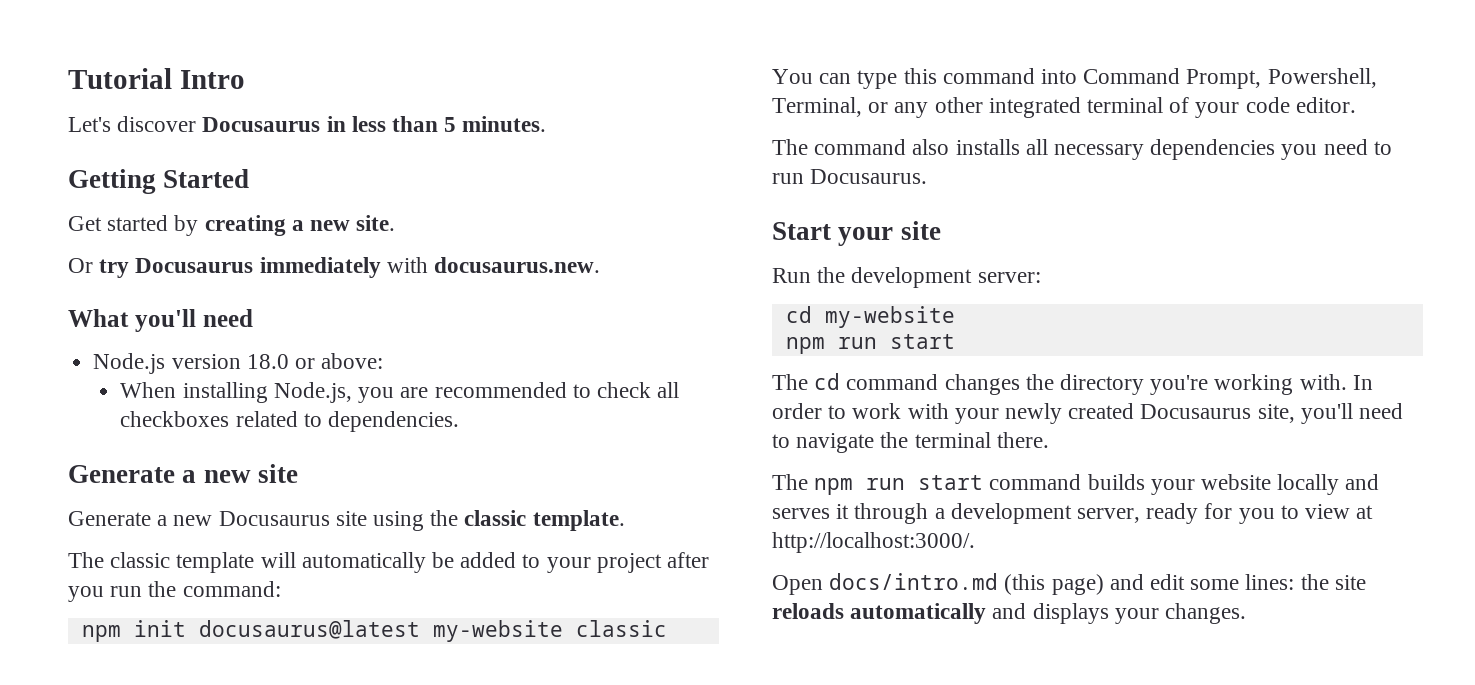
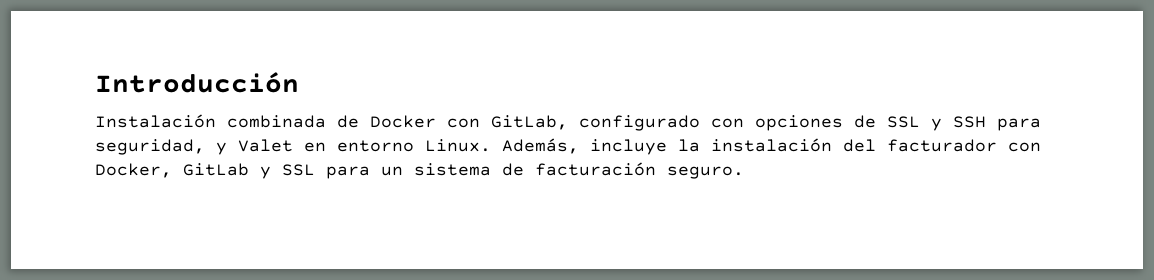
[68,68,245,89] [68,116,547,132] [68,169,250,194] [68,215,396,236] [68,257,601,278] [68,309,253,332] [93,353,384,374] [120,382,680,403] [120,411,460,432] [68,464,298,483] [68,510,625,531] [68,552,710,573] [68,581,281,602] [81,620,667,642] [772,68,1377,89] [772,97,1356,118] [772,139,1392,160] [772,169,928,184] [772,221,941,246] [772,267,1041,288] [785,306,955,328] [785,334,955,354] [772,373,1373,395] [772,403,1404,424] [772,432,1049,453] [772,474,1380,495] [772,503,1374,524] [772,532,975,553] [772,573,1366,595] [772,603,1247,624] Tutorial Intro // Let's discover Docusaurus in less than 5 minutes. // Getting Started // Get started by creating a new site. // Or try Docusaurus immediately with docusaurus.new. // What you'll need // Node.js version 18.0 or above: // When installing Node.js, you are recommended to check all checkboxes related to dependencies. // Generate a new site // Generate a new Docusaurus site using the classic template. // The classic template will automatically be added to your project after you run the command: // npm init docusaurus@latest my-website classic // You can type this command into Command Prompt, Powershell, Terminal, or any other integrated terminal of your code editor. // The command also installs all necessary dependencies you need to run Docusaurus. // Start your site // Run the development server: // cd my-website // npm run start // The cd command changes the directory you're working with. In order to work with your newly created Docusaurus site, you'll need to navigate the terminal there. // The npm run start command builds your website locally and serves it through a development server, ready for you to view at http://localhost:3000/. // Open docs/intro.md (this page) and edit some lines: the site reloads automatically and displays your changes. -> [95,72,299,93] [95,114,1041,131] [95,138,1041,155] [95,162,744,179] Introducción // Instalación combinada de Docker con GitLab, configurado con opciones de SSL y SSH para seguridad, y Valet en entorno Linux. Además, incluye la instalación del facturador con Docker, GitLab y SSL para un sistema de facturación seguro.

